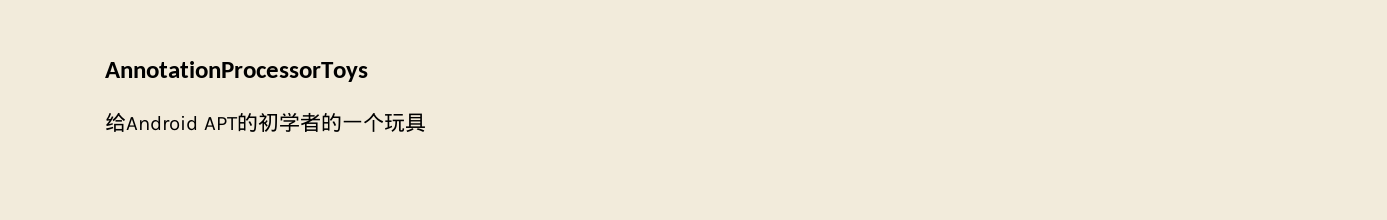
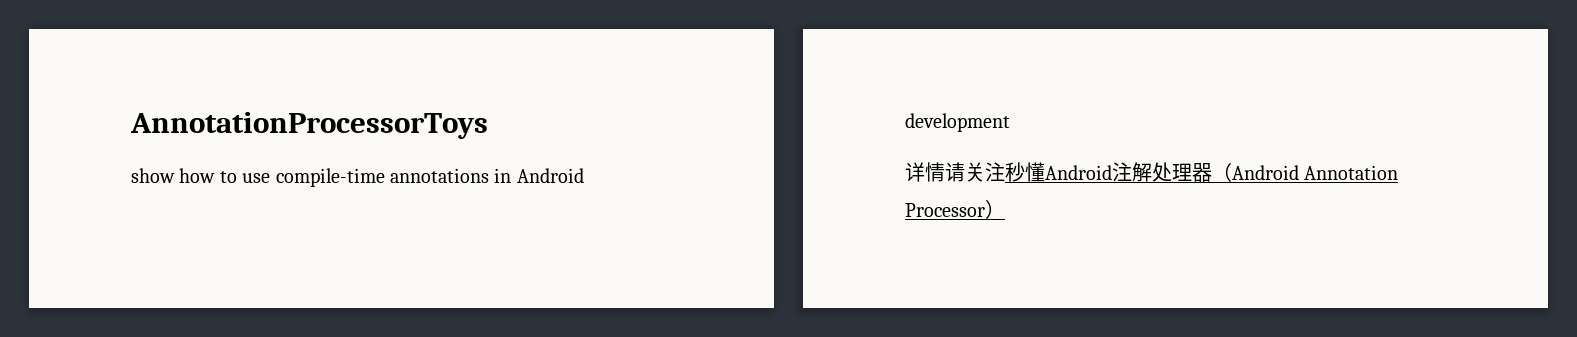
[105,112,426,133] 给Android APT的初学者的一个玩具 -> [131,168,584,187] [905,113,1010,132] [905,162,1399,182] [905,199,1005,219] show how to use compile-time annotations in Android development // 详情请关注秒懂Android注解处理器（Android Annotation Processor）

